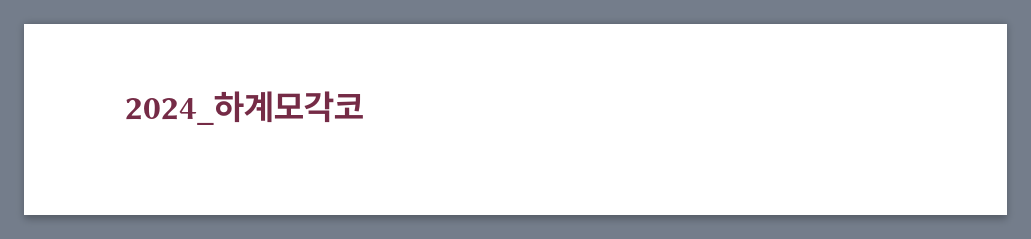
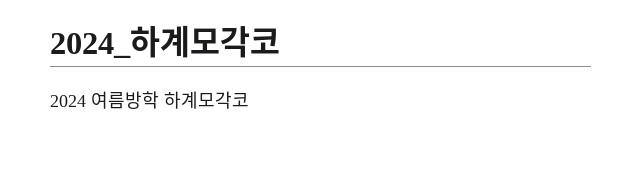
(364, 108) none -> [50,91,249,109] // 2024 여름방학 하계모각코

